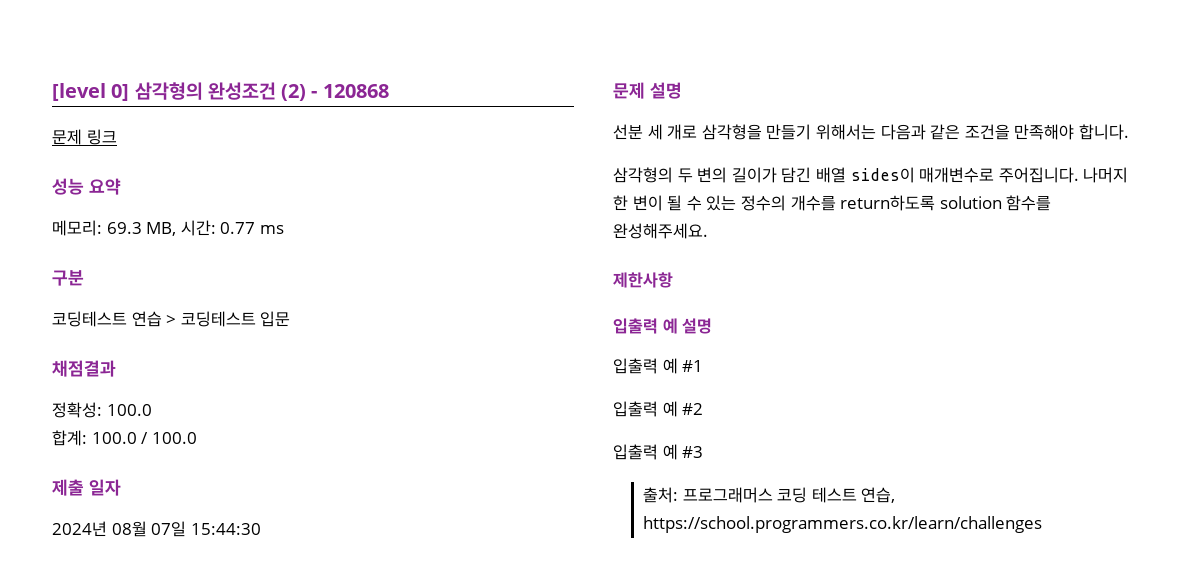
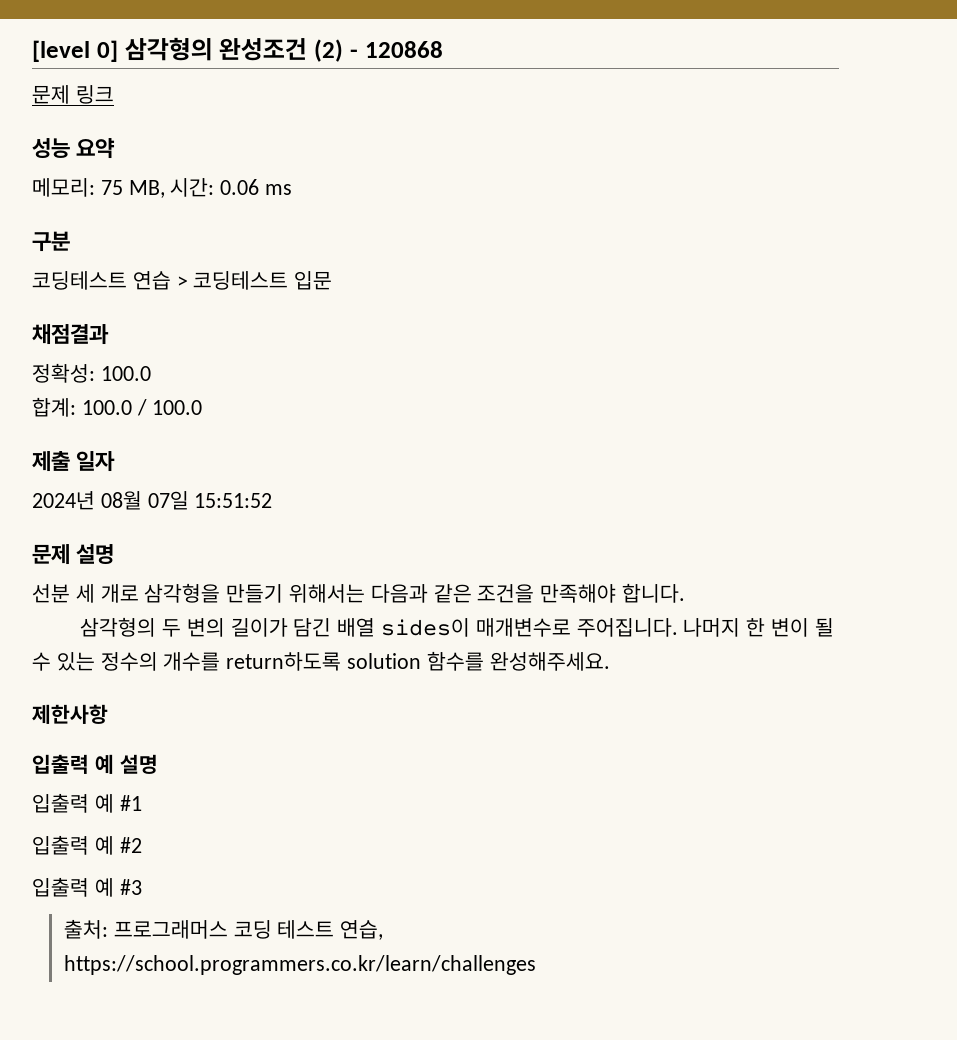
[106,222,142,234] 69.3 -> [100,180,123,195] 75
[220,222,256,234] 0.77 -> [220,179,260,195] 0.06
[190,523,261,535] 15:44:30 -> [194,493,273,508] 15:51:52

